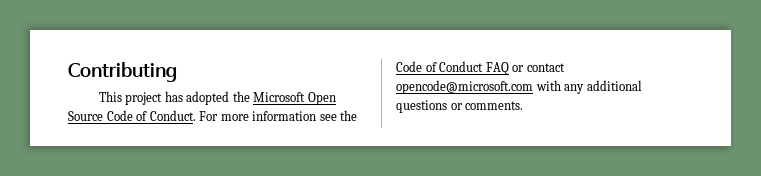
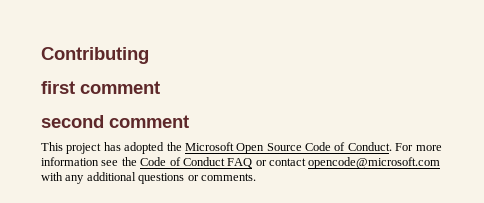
(177, 72) none -> [41,81,160,94] [41,115,189,128] // first comment // second comment

